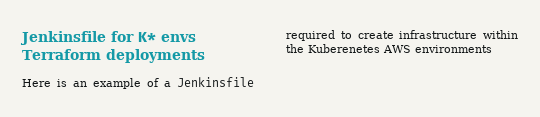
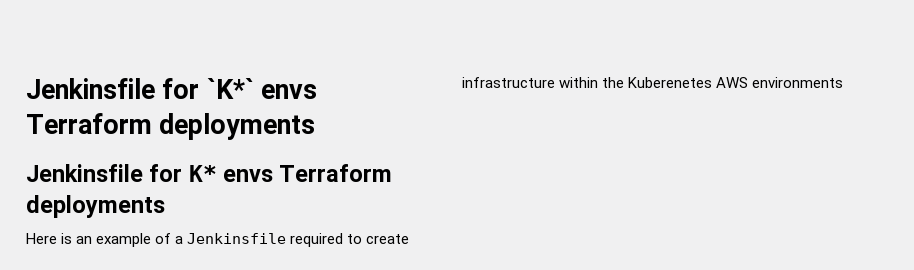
[20,31,134,45] Jenkinsfile for -> [26,78,317,99] [26,113,316,140] [26,164,183,182] Jenkinsfile for `K*` envs Terraform deployments // Jenkinsfile for

